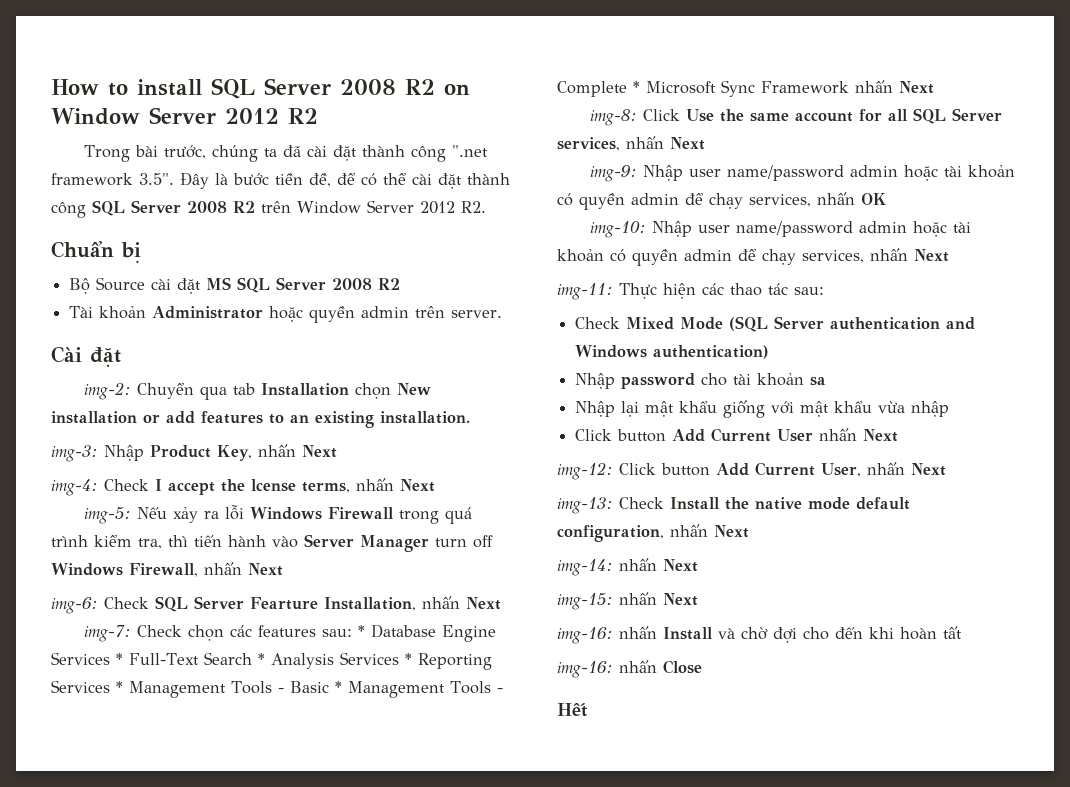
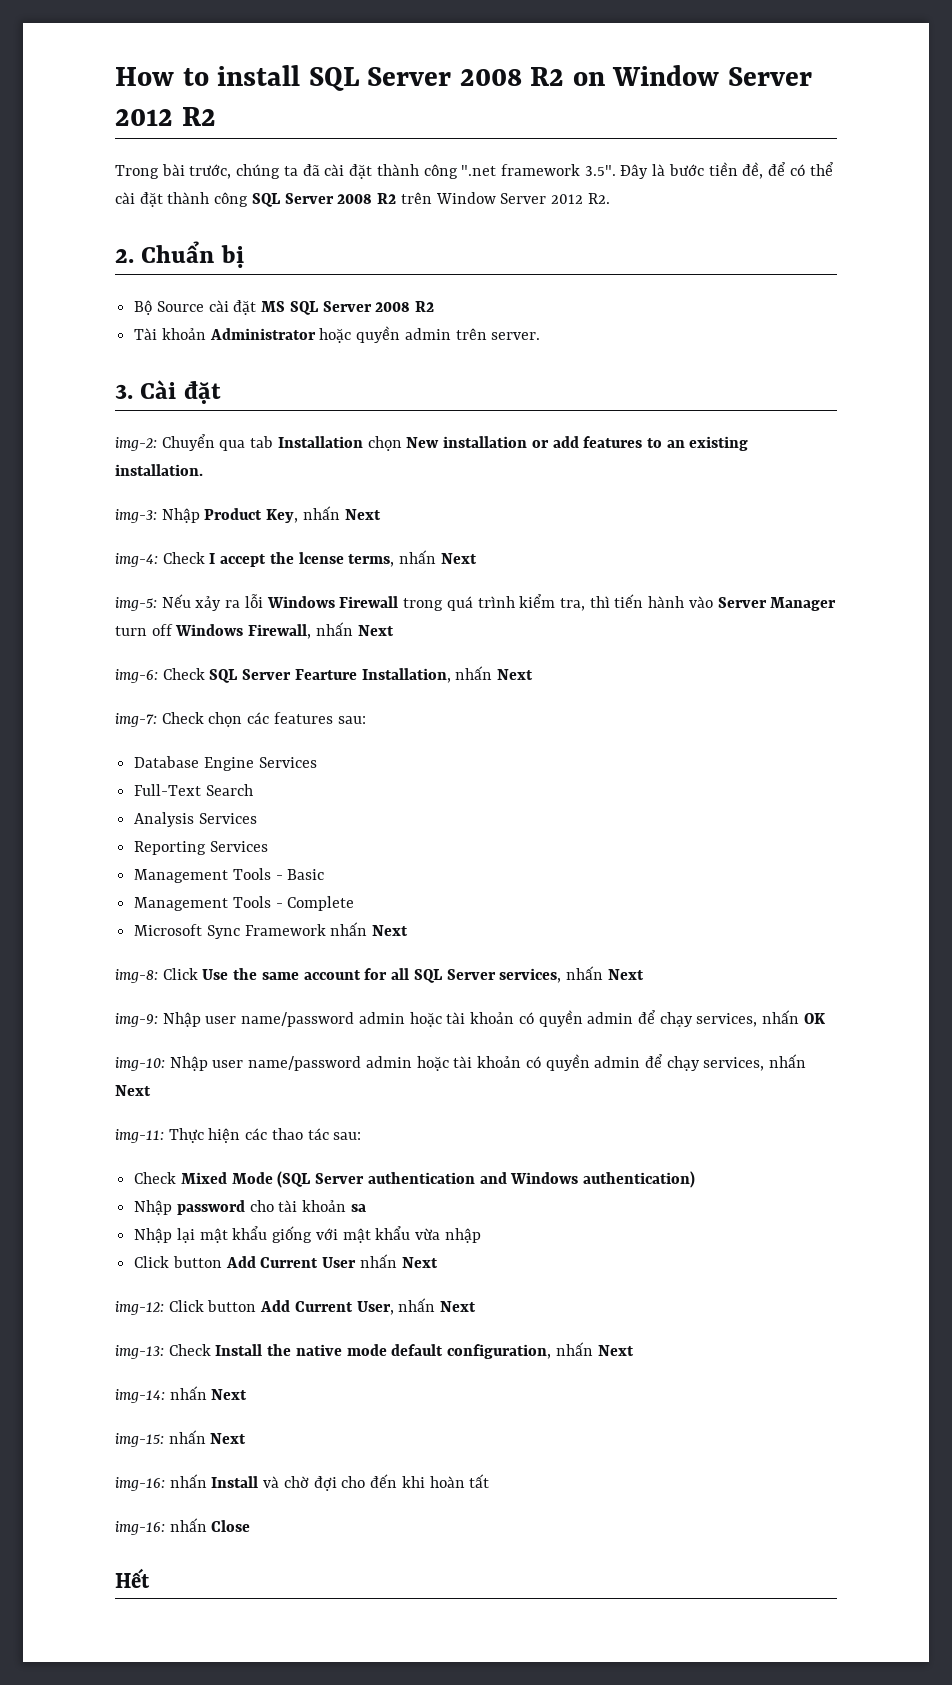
(486, 207) none -> [115,249,134,263] 2.
(503, 314) none -> [115,384,133,399] 3.
[357,625,365,637] * -> (366, 720) //
[116,653,123,665] * -> (317, 762) //
[257,653,265,665] * -> (253, 790) //
[404,653,412,665] * -> (257, 818) //
[116,681,123,693] * -> (268, 846) //
[334,681,342,693] * -> (325, 874) //
[633,81,640,93] * -> (355, 903) //

